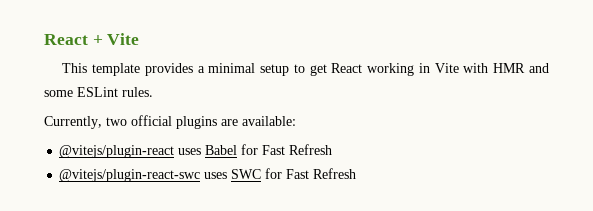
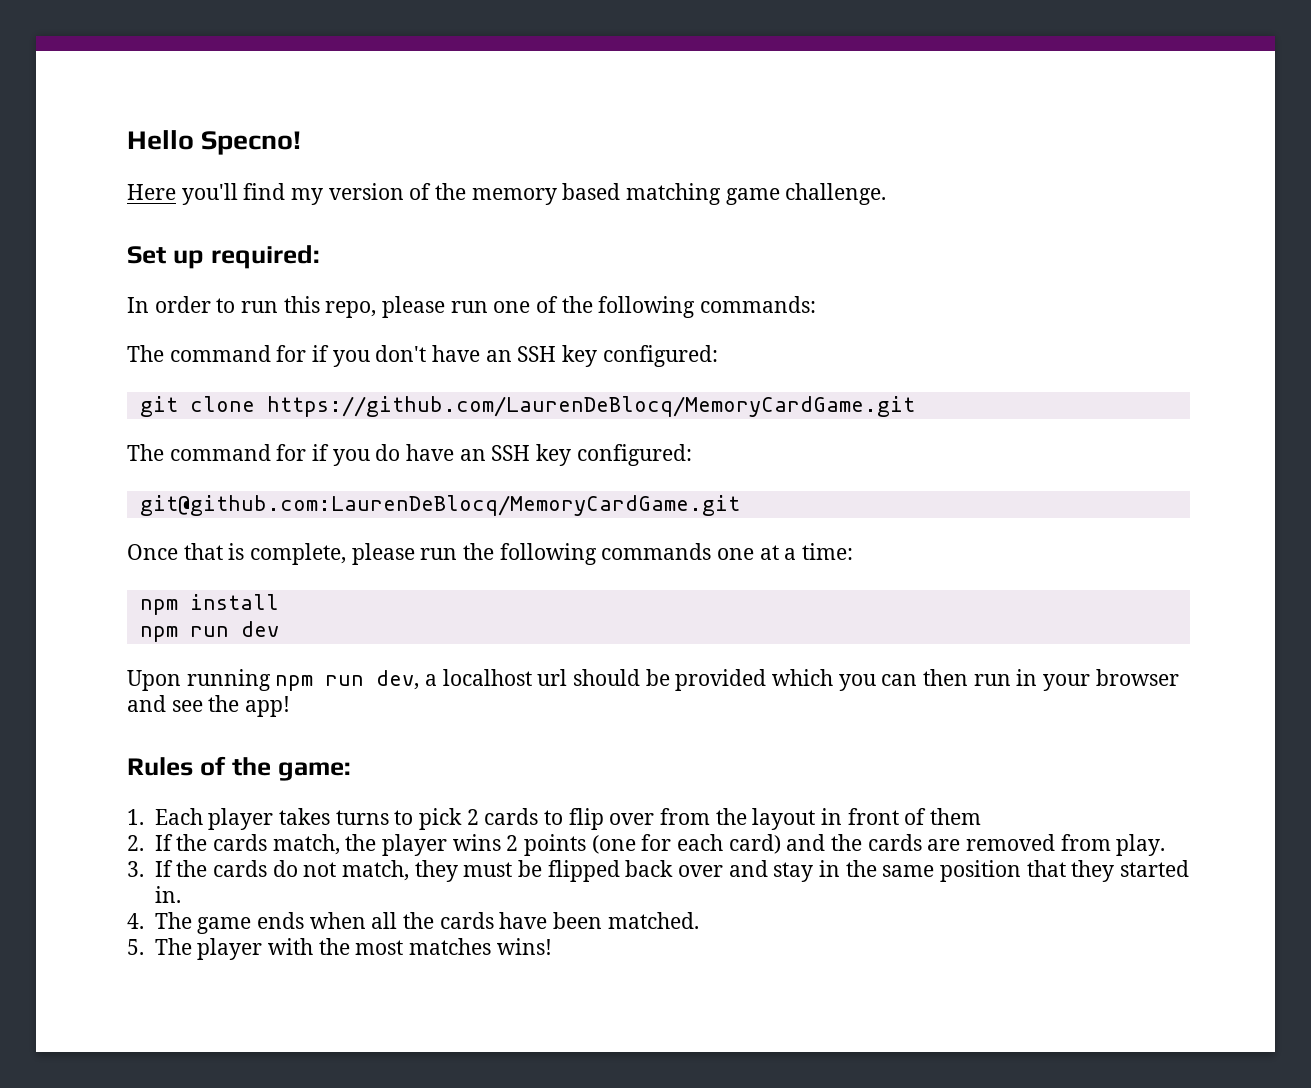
[44,33,140,45] [62,63,549,76] [44,87,153,97] [44,115,296,129] [59,144,333,158] [59,168,357,182] React + Vite // This template provides a minimal setup to get React working in Vite with HMR and some ESLint rules. // Currently, two official plugins are available: // @vitejs/plugin-react uses Babel for Fast Refresh // @vitejs/plugin-react-swc uses SWC for Fast Refresh -> [127,130,302,155] [127,183,887,205] [127,245,320,269] [127,296,817,318] [127,345,718,367] [139,396,915,417] [127,444,692,466] [139,495,740,516] [127,543,854,565] [139,594,279,615] [139,621,279,642] [127,669,1179,691] [127,695,291,717] [127,756,351,781] [127,808,981,830] [127,834,1166,856] [127,860,1189,882] [154,886,181,903] [127,912,699,934] [127,938,552,960] Hello Specno! // Here you'll find my version of the memory based matching game challenge. // Set up required: // In order to run this repo, please run one of the following commands: // The command for if you don't have an SSH key configured: // git clone https://github.com/LaurenDeBlocq/MemoryCardGame.git // The command for if you do have an SSH key configured: // git@github.com:LaurenDeBlocq/MemoryCardGame.git // Once that is complete, please run the following commands one at a time: // npm install // npm run dev // Upon running npm run dev, a localhost url should be provided which you can then run in your browser and see the app! // Rules of the game: // 1. Each player takes turns to pick 2 cards to flip over from the layout in front of them // 2. If the cards match, the player wins 2 points (one for each card) and the cards are removed from play. // 3. If the cards do not match, they must be flipped back over and stay in the same position that they started in. // 4. The game ends when all the cards have been matched. // 5. The player with the most matches wins!

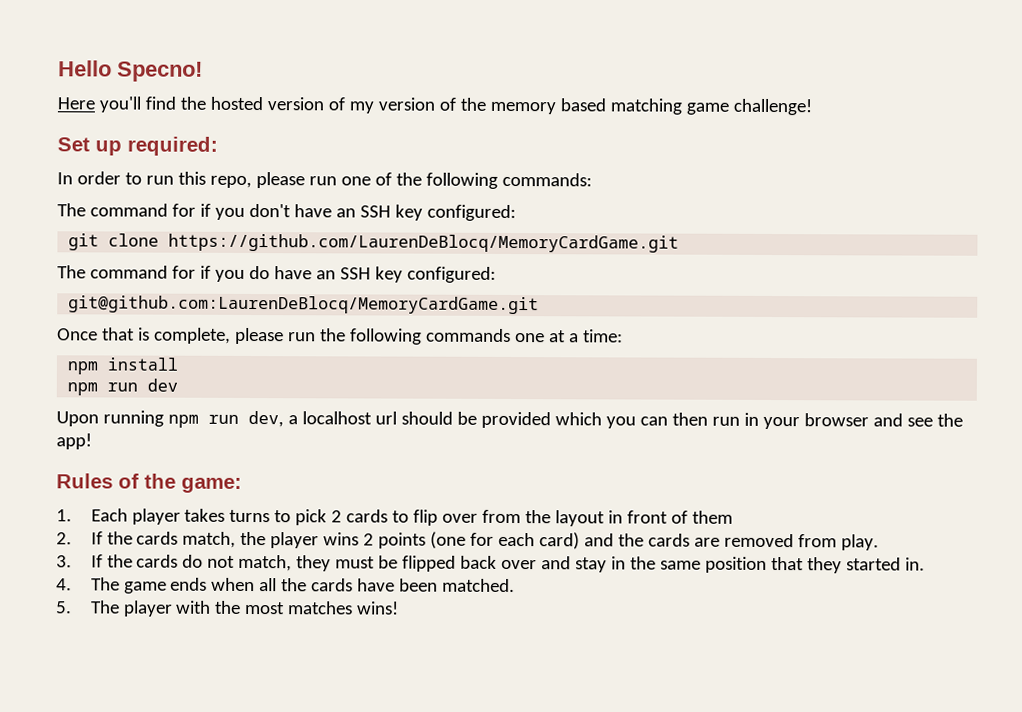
(286, 191) none -> [179,96,345,111] the hosted version of
[785,183,887,205] challenge. -> [732,98,812,116] challenge!

